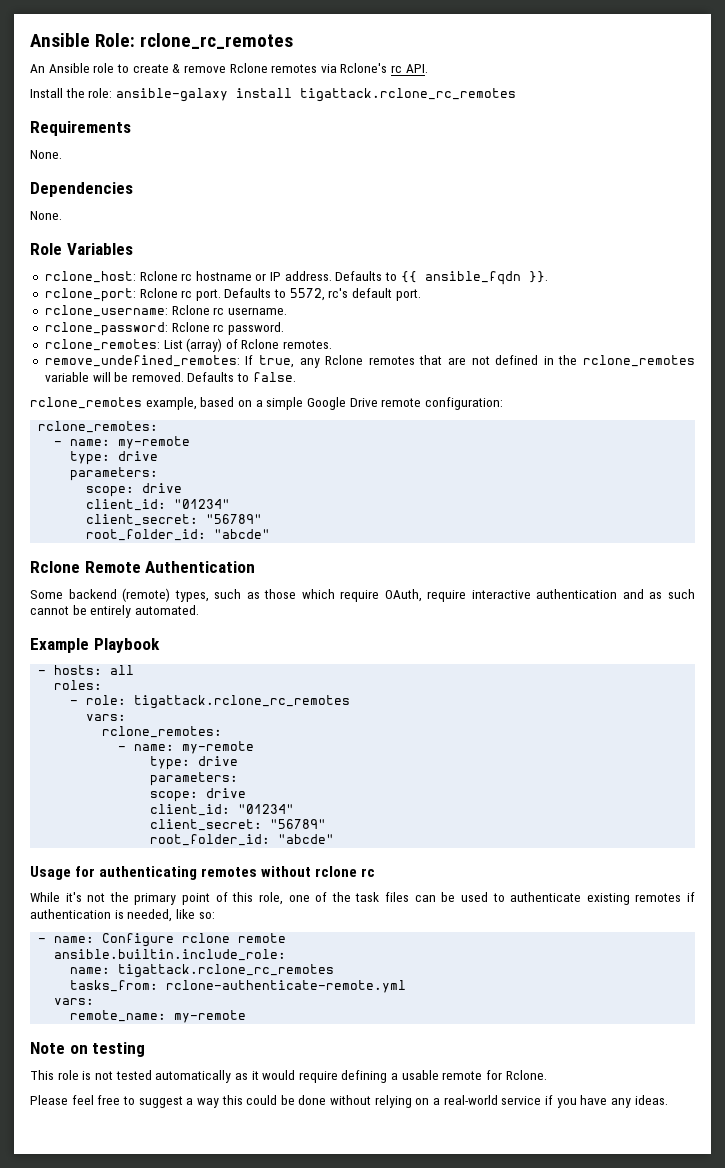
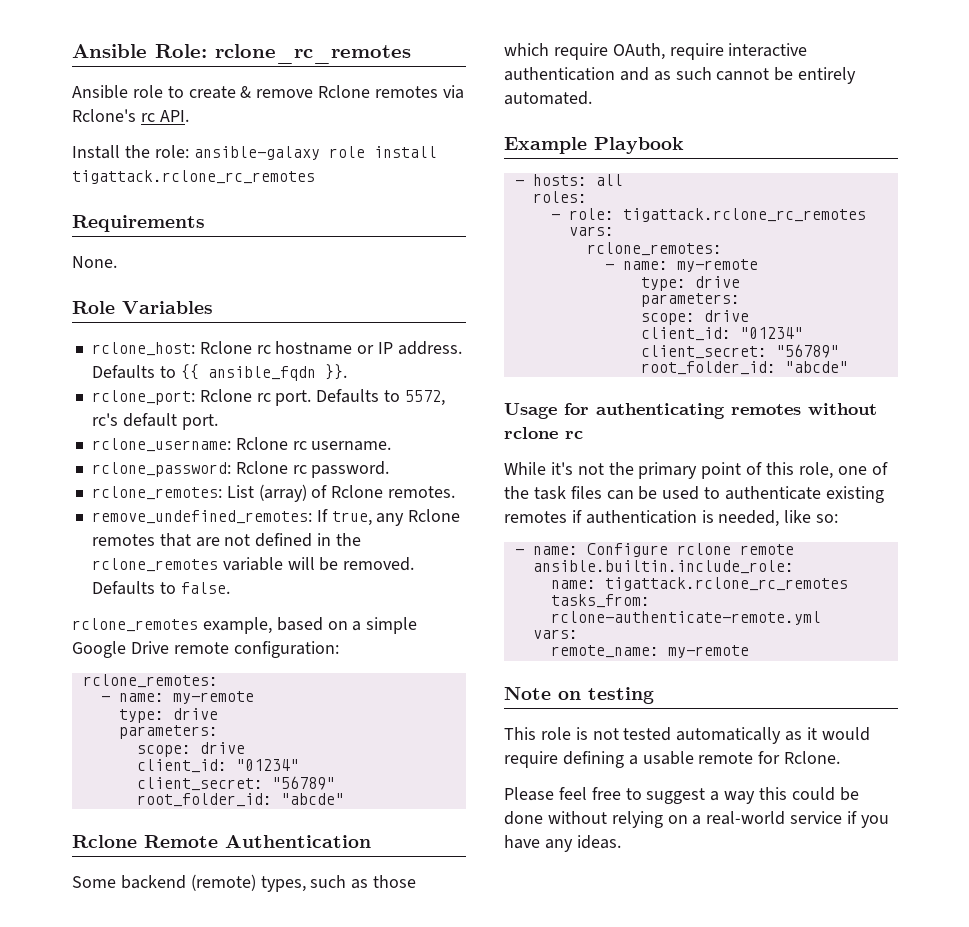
[30,64,45,73] An -> (411, 54) none
(228, 95) none -> [328,146,365,158] role
[30,182,133,197] [30,211,62,220] // Dependencies // None. -> (117, 262) none

